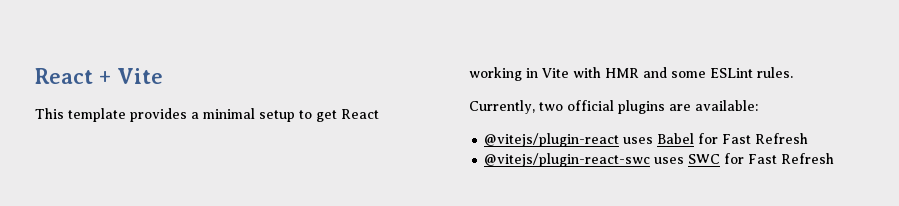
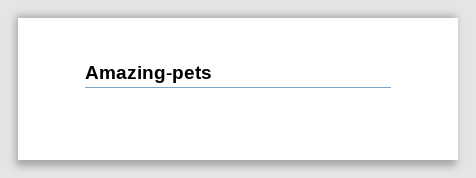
[35,68,163,84] [35,108,379,122] [469,67,793,81] [469,100,758,114] [484,133,809,147] [484,153,835,167] React + Vite // This template provides a minimal setup to get React working in Vite with HMR and some ESLint rules. // Currently, two official plugins are available: // @vitejs/plugin-react uses Babel for Fast Refresh // @vitejs/plugin-react-swc uses SWC for Fast Refresh -> [85,66,212,83] Amazing-pets

